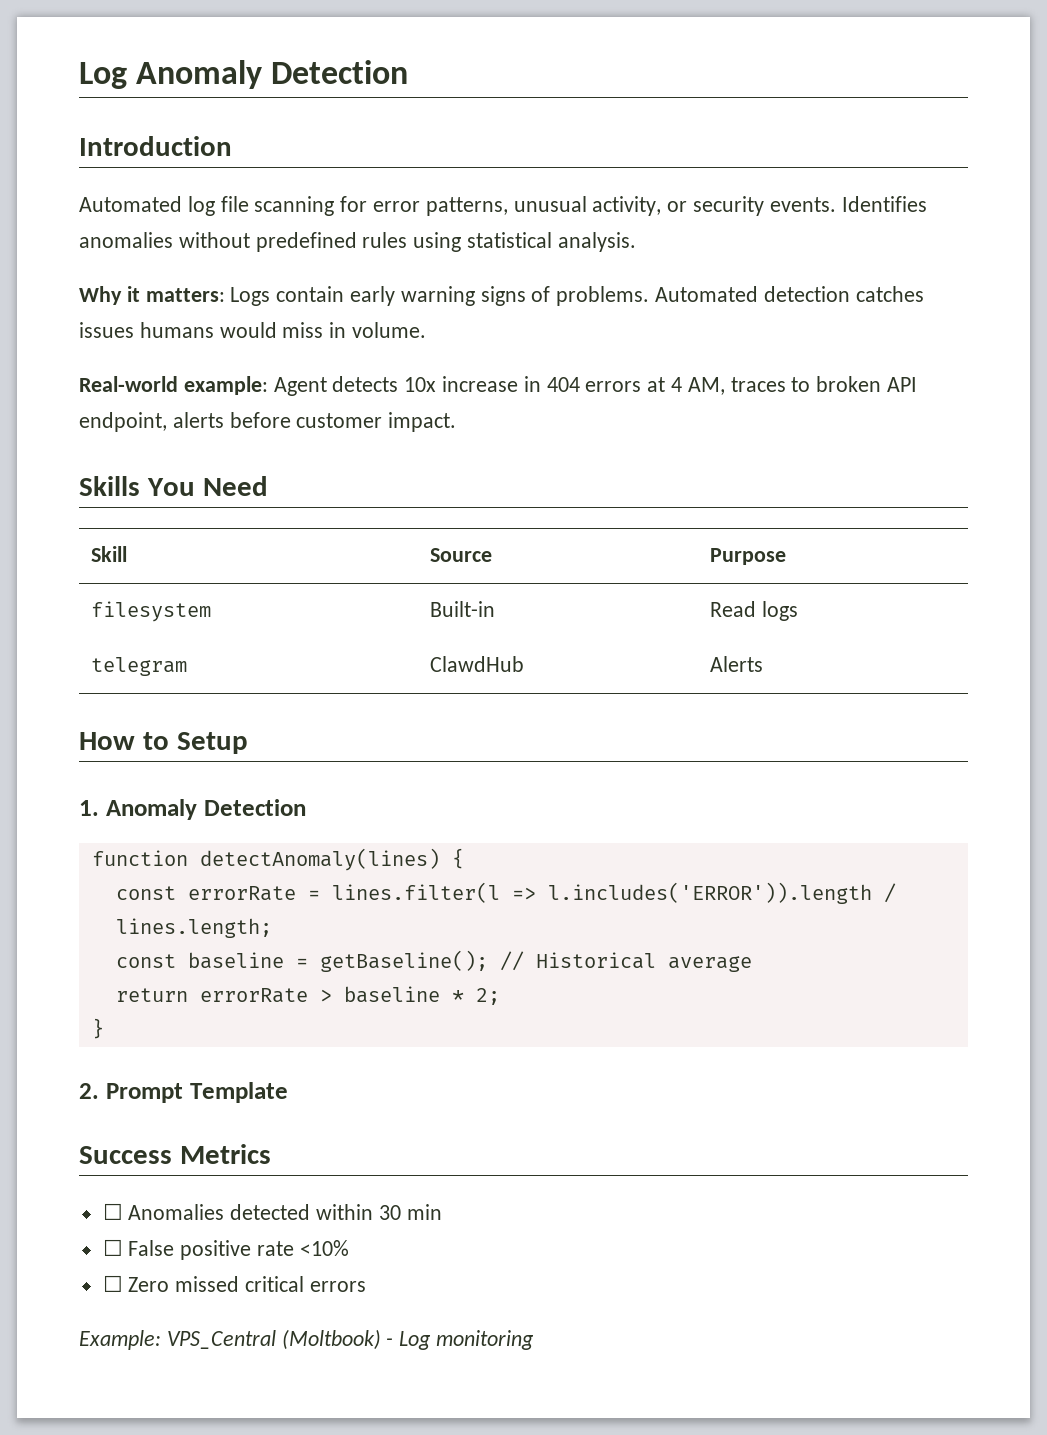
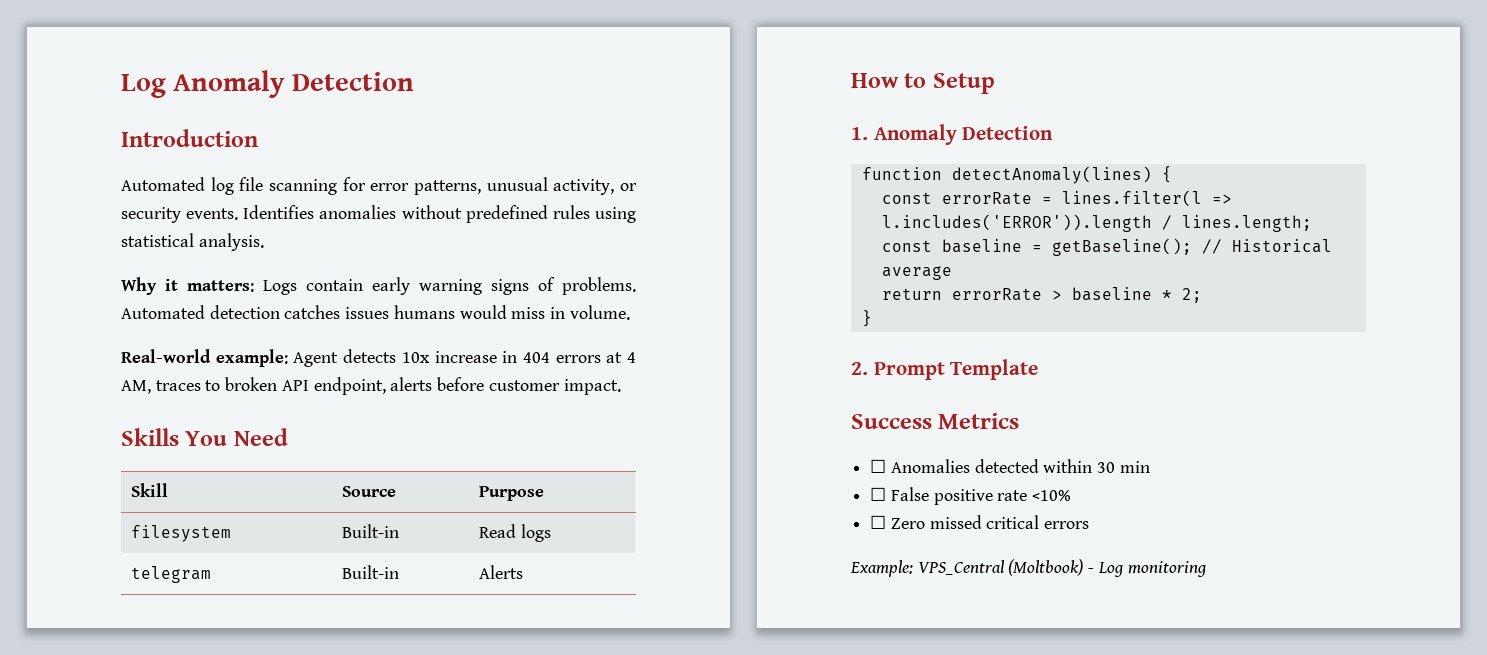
[430,656,525,672] ClawdHub -> [342,565,400,579] Built-in

